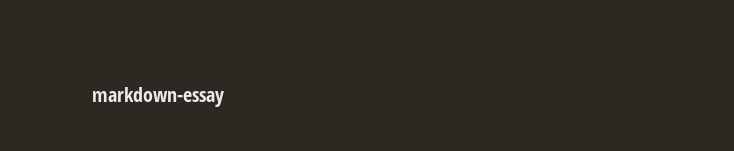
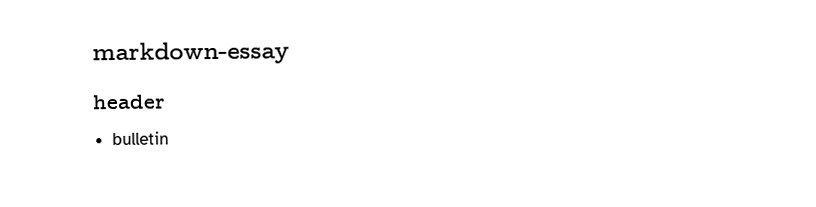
(224, 97) none -> [92,94,166,110] [111,131,169,146] // header // bulletin

